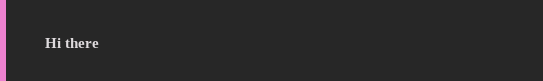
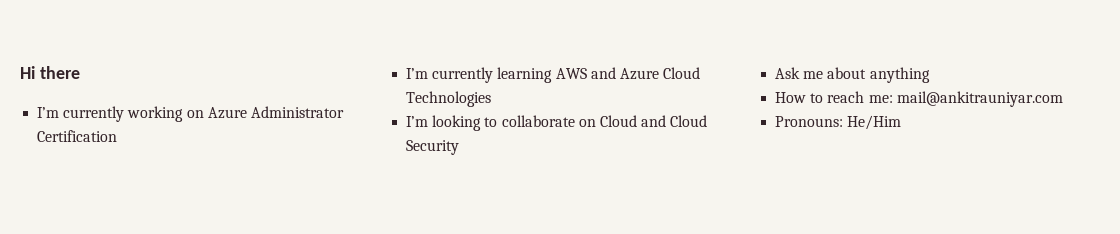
(100, 43) none -> [37,106,344,122] [37,130,118,142] [406,67,701,83] [406,91,492,107] [406,115,708,131] [406,140,460,155] [775,67,930,83] [775,91,1063,107] [775,115,902,130] // I’m currently working on Azure Administrator Certification // I’m currently learning AWS and Azure Cloud Technologies // I’m looking to collaborate on Cloud and Cloud Security // Ask me about anything // How to reach me: mail@ankitrauniyar.com // Pronouns: He/Him

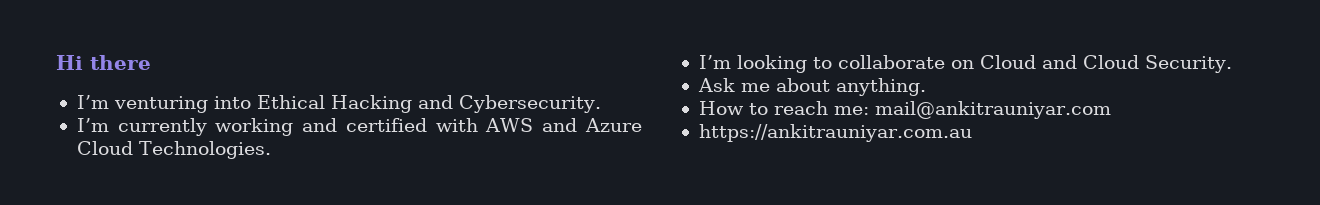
[63,106,344,122] [37,130,118,142] [406,67,553,83] currently working on Azure Administrator Certification // I’m currently learning -> [113,95,601,113] [76,118,478,136] venturing into Ethical Hacking and Cybersecurity. // I’m currently working and certified with
[406,91,492,107] Technologies -> [138,141,271,159] Technologies.
[406,140,460,155] Security -> [1144,55,1232,73] Security.
[869,67,930,83] anything -> [835,78,926,96] anything.
[775,115,902,130] Pronouns: He/Him -> [698,124,972,142] https://ankitrauniyar.com.au

